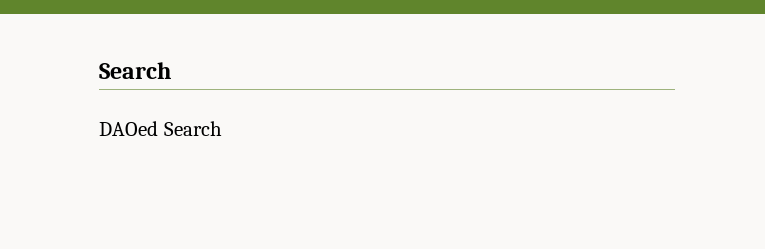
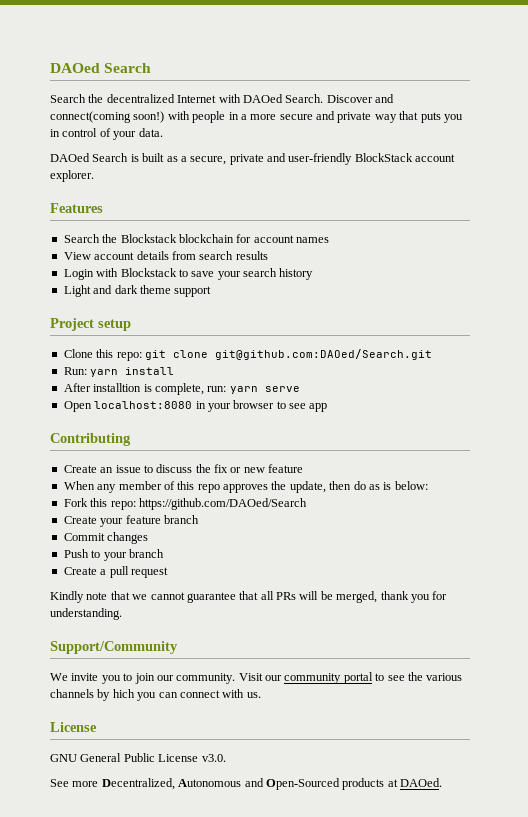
(99, 70) none -> [50,63,100,73] DAOed
[99,121,222,136] DAOed Search -> [50,94,394,103] [50,111,463,123] [50,128,163,140] [50,153,456,165] [50,170,94,182] [50,203,103,213] [63,234,329,243] [63,251,268,260] [63,268,314,280] [63,285,212,297] [50,318,131,331] [63,349,432,361] [63,367,175,377] [63,383,300,395] [63,400,328,412] [50,433,131,446] [63,464,304,473] [63,481,428,493] [63,498,307,510] [63,515,199,527] [63,532,149,544] [63,549,164,561] [63,566,168,578] [50,591,448,603] [50,608,122,620] [50,641,178,654] [50,672,463,684] [50,689,261,701] [50,722,97,732] [50,753,226,762] [50,778,442,790] Search the decentralized Internet with DAOed Search. Discover and connect(coming soon!) with people in a more secure and private way that puts you in control of your data. // DAOed Search is built as a secure, private and user-friendly BlockStack account explorer. // Features // Search the Blockstack blockchain for account names // View account details from search results // Login with Blockstack to save your search history // Light and dark theme support // Project setup // Clone this repo: git clone git@github.com:DAOed/Search.git // Run: yarn install // After installtion is complete, run: yarn serve // Open localhost:8080 in your browser to see app // Contributing // Create an issue to discuss the fix or new feature // When any member of this repo approves the update, then do as is below: // Fork this repo: https://github.com/DAOed/Search // Create your feature branch // Commit changes // Push to your branch // Create a pull request // Kindly note that we cannot guarantee that all PRs will be merged, thank you for understanding. // Support/Community // We invite you to join our community. Visit our community portal to see the various channels by hich you can connect with us. // License // GNU General Public License v3.0. // See more Decentralized, Autonomous and Open-Sourced products at DAOed.

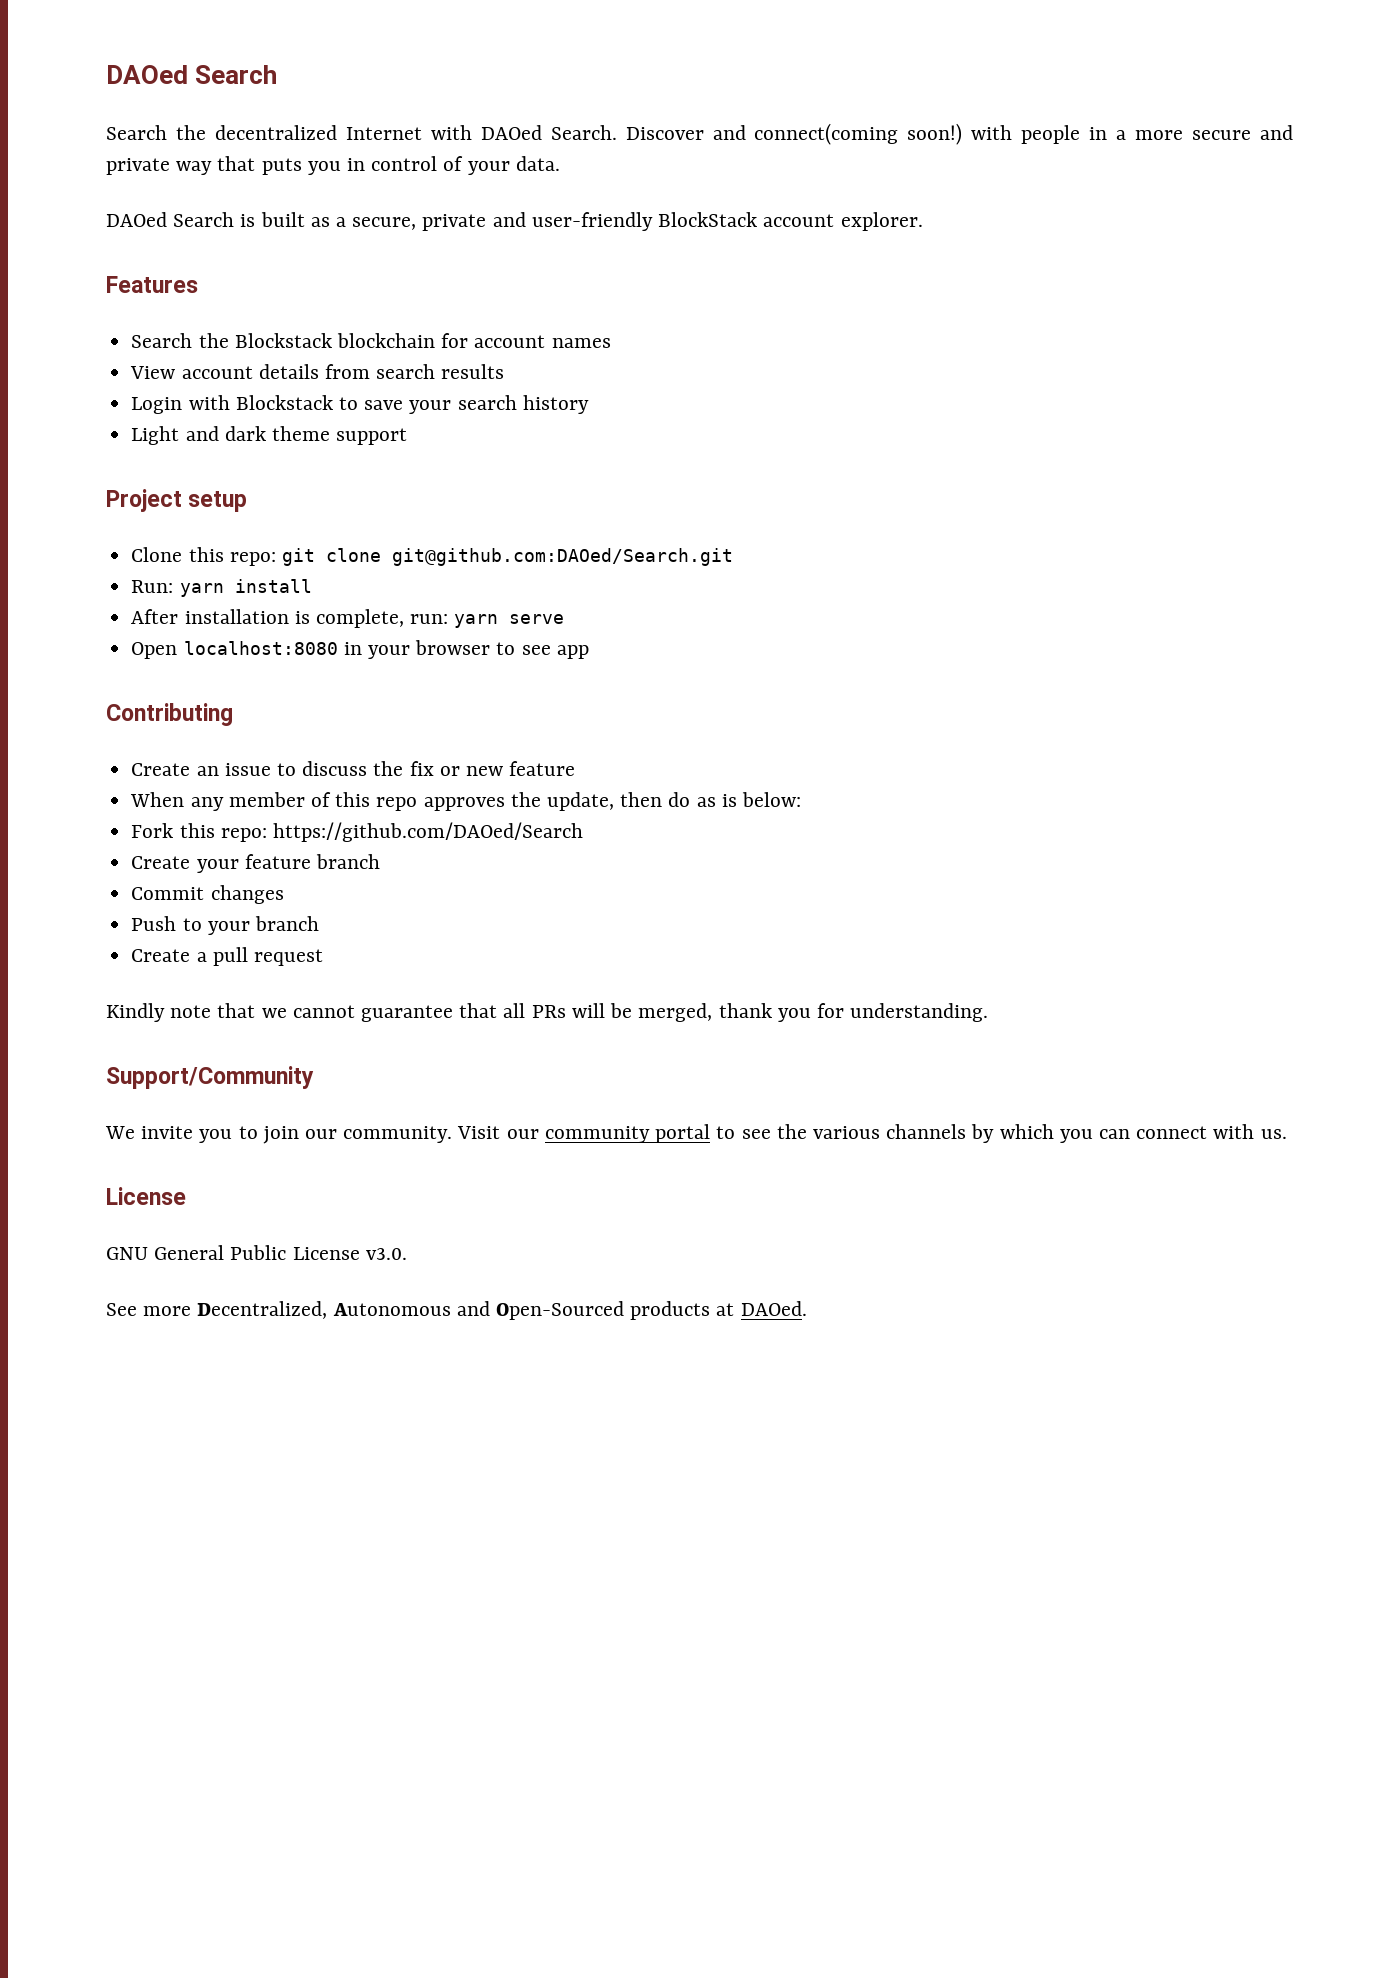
[93,383,142,392] installtion -> [184,609,289,624] installation
[112,689,135,698] hich -> [999,1124,1054,1139] which

